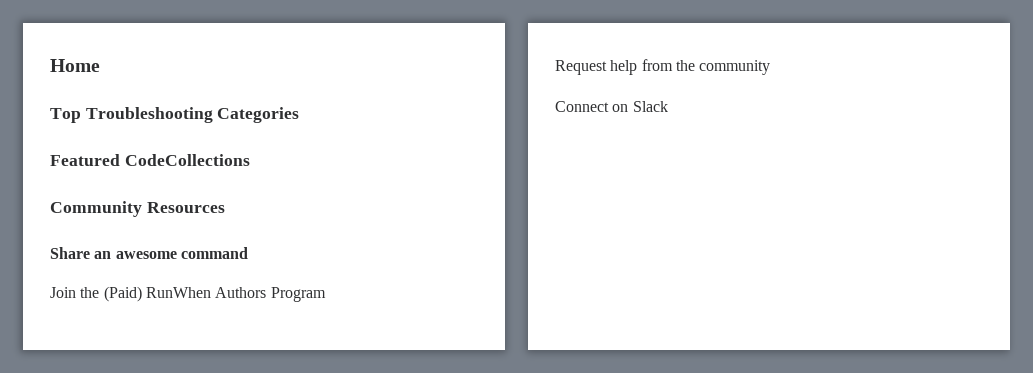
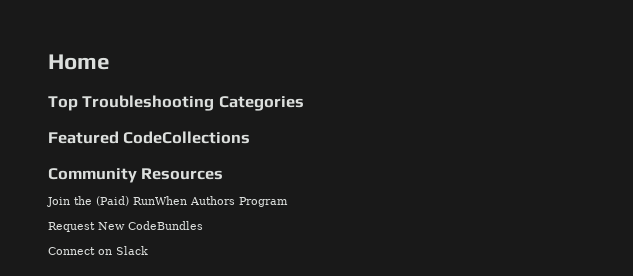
[50,247,248,259] // Share an awesome command -> (224, 174) none
[610,59,771,75] help from the community -> [98,221,203,230] New CodeBundles

